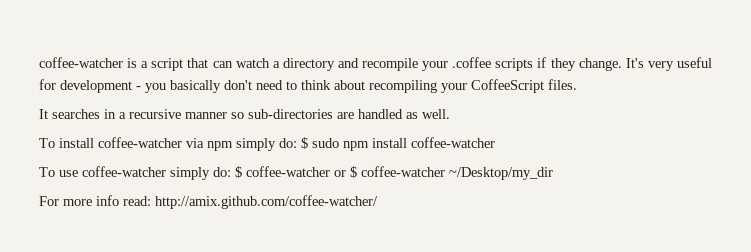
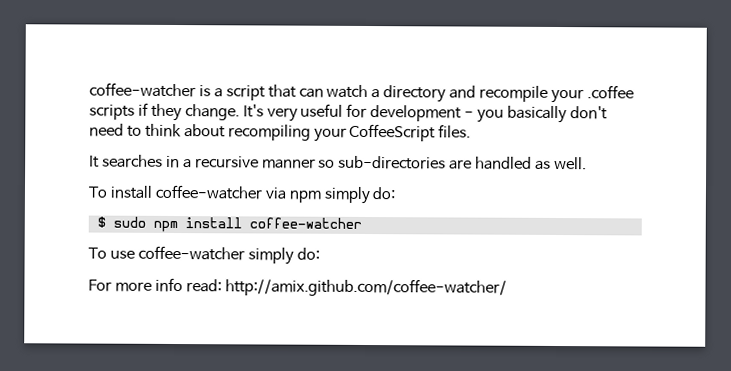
(297, 143) none -> (396, 193) //
[235,166,553,180] $ coffee-watcher or $ coffee-watcher ~/Desktop/my_dir -> (320, 253) none

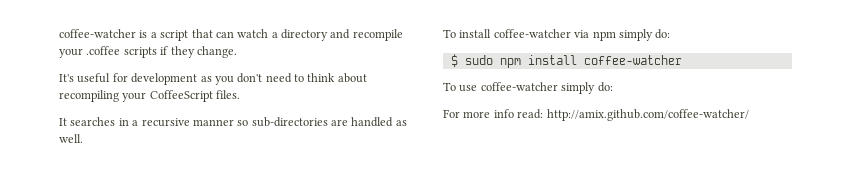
[242,104,298,122] It's very -> [59,74,74,82] // It's
[464,105,568,124] - you basically -> [200,76,234,85] as you

